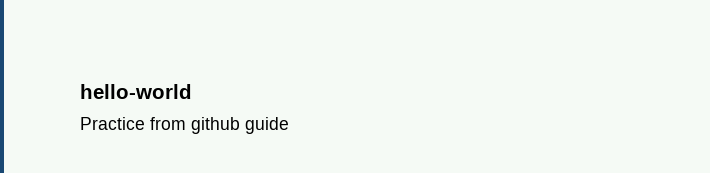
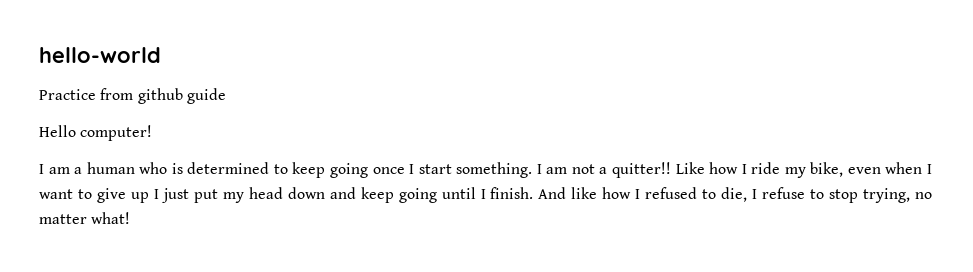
(289, 125) none -> [39,125,153,141] [39,162,932,178] [39,187,932,203] [39,212,131,224] // Hello computer! // I am a human who is determined to keep going once I start something. I am not a quitter!! Like how I ride my bike, even when I want to give up I just put my head down and keep going until I finish. And like how I refused to die, I refuse to stop trying, no matter what!

